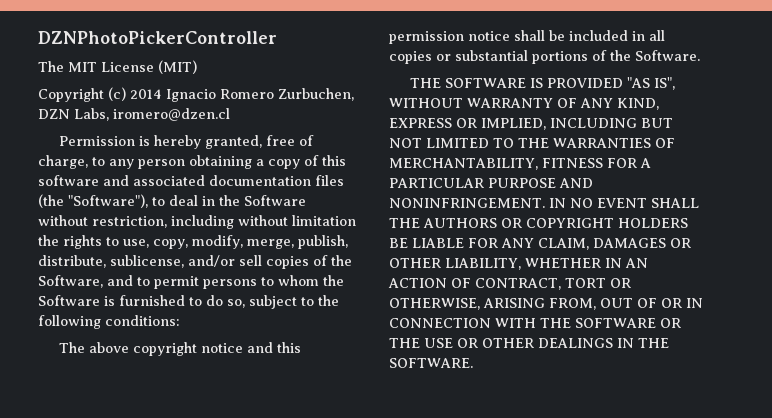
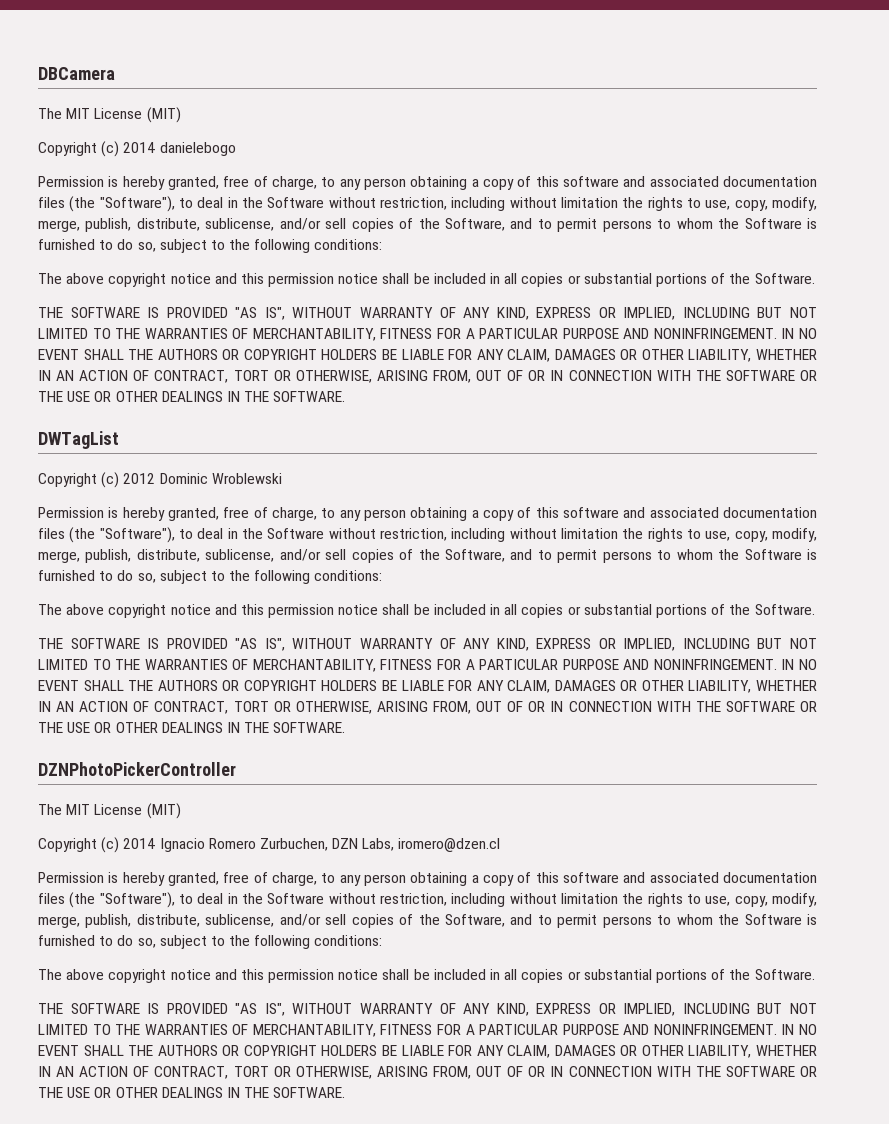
(38, 37) none -> [38,67,115,80] [38,107,181,123] [38,141,236,157] [38,176,817,190] [38,196,818,212] [38,218,818,232] [38,239,383,253] [38,273,815,287] [38,307,817,320] [38,328,817,341] [38,349,817,362] [38,370,817,383] [38,391,346,402] [38,431,119,449] [38,472,282,488] [38,507,817,521] [38,527,818,543] [38,549,818,563] [38,570,383,584] [38,604,815,618] [38,638,817,651] [38,659,817,672] [38,680,817,693] [38,701,817,714] [38,722,346,733] DBCamera // The MIT License (MIT) // Copyright (c) 2014 danielebogo // Permission is hereby granted, free of charge, to any person obtaining a copy of this software and associated documentation files (the "Software"), to deal in the Software without restriction, including without limitation the rights to use, copy, modify, merge, publish, distribute, sublicense, and/or sell copies of the Software, and to permit persons to whom the Software is furnished to do so, subject to the following conditions: // The above copyright notice and this permission notice shall be included in all copies or substantial portions of the Software. // THE SOFTWARE IS PROVIDED "AS IS", WITHOUT WARRANTY OF ANY KIND, EXPRESS OR IMPLIED, INCLUDING BUT NOT LIMITED TO THE WARRANTIES OF MERCHANTABILITY, FITNESS FOR A PARTICULAR PURPOSE AND NONINFRINGEMENT. IN NO EVENT SHALL THE AUTHORS OR COPYRIGHT HOLDERS BE LIABLE FOR ANY CLAIM, DAMAGES OR OTHER LIABILITY, WHETHER IN AN ACTION OF CONTRACT, TORT OR OTHERWISE, ARISING FROM, OUT OF OR IN CONNECTION WITH THE SOFTWARE OR THE USE OR OTHER DEALINGS IN THE SOFTWARE. // DWTagList // Copyright (c) 2012 Dominic Wroblewski // Permission is hereby granted, free of charge, to any person obtaining a copy of this software and associated documentation files (the "Software"), to deal in the Software without restriction, including without limitation the rights to use, copy, modify, merge, publish, distribute, sublicense, and/or sell copies of the Software, and to permit persons to whom the Software is furnished to do so, subject to the following conditions: // The above copyright notice and this permission notice shall be included in all copies or substantial portions of the Software. // THE SOFTWARE IS PROVIDED "AS IS", WITHOUT WARRANTY OF ANY KIND, EXPRESS OR IMPLIED, INCLUDING BUT NOT LIMITED TO THE WARRANTIES OF MERCHANTABILITY, FITNESS FOR A PARTICULAR PURPOSE AND NONINFRINGEMENT. IN NO EVENT SHALL THE AUTHORS OR COPYRIGHT HOLDERS BE LIABLE FOR ANY CLAIM, DAMAGES OR OTHER LIABILITY, WHETHER IN AN ACTION OF CONTRACT, TORT OR OTHERWISE, ARISING FROM, OUT OF OR IN CONNECTION WITH THE SOFTWARE OR THE USE OR OTHER DEALINGS IN THE SOFTWARE. //

